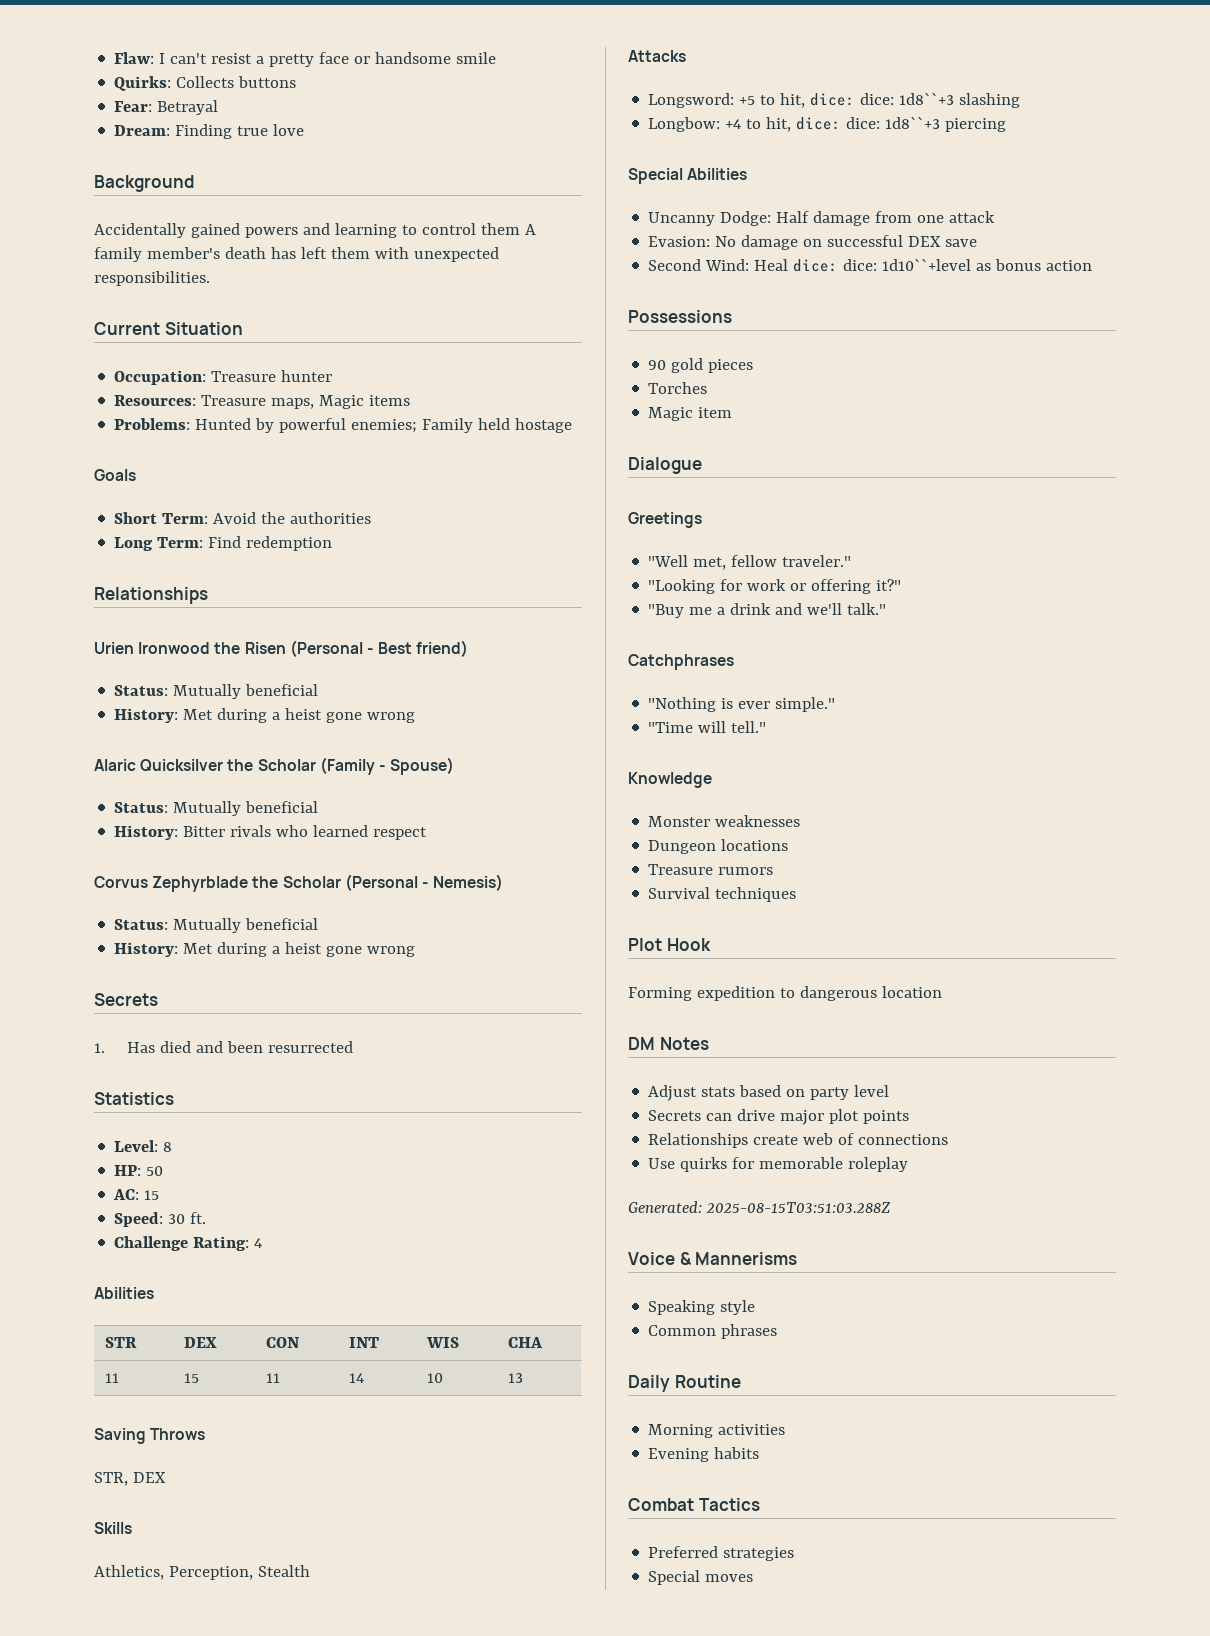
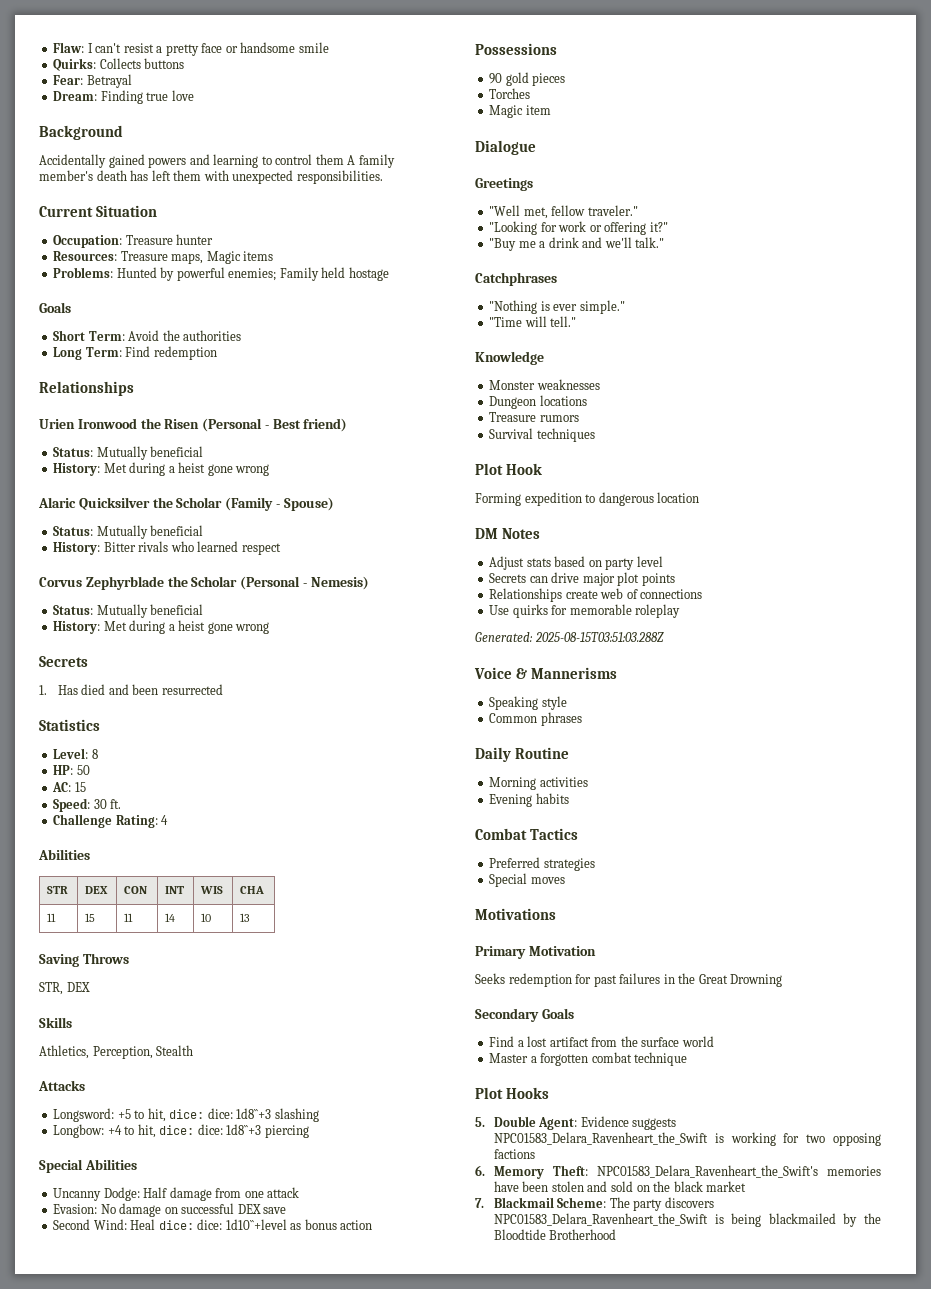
(754, 1578) none -> [475,908,556,920] [475,946,596,959] [475,973,783,987] [475,1008,574,1022] [489,1036,714,1047] [489,1052,688,1066] [475,1087,550,1099] [475,1116,677,1130] [493,1132,881,1146] [493,1149,535,1159] [475,1165,881,1179] [493,1181,747,1192] [475,1197,714,1211] [493,1213,881,1227] [493,1229,617,1240] // Motivations // Primary Motivation // Seeks redemption for past failures in the Great Drowning // Secondary Goals // Find a lost artifact from the surface world // Master a forgotten combat technique // Plot Hooks // 5. Double Agent: Evidence suggests NPC01583_Delara_Ravenheart_the_Swift is working for two opposing factions // 6. Memory Theft: NPC01583_Delara_Ravenheart_the_Swift's memories have been stolen and sold on the black market // 7. Blackmail Scheme: The party discovers NPC01583_Delara_Ravenheart_the_Swift is being blackmailed by the Bloodtide Brotherhood

